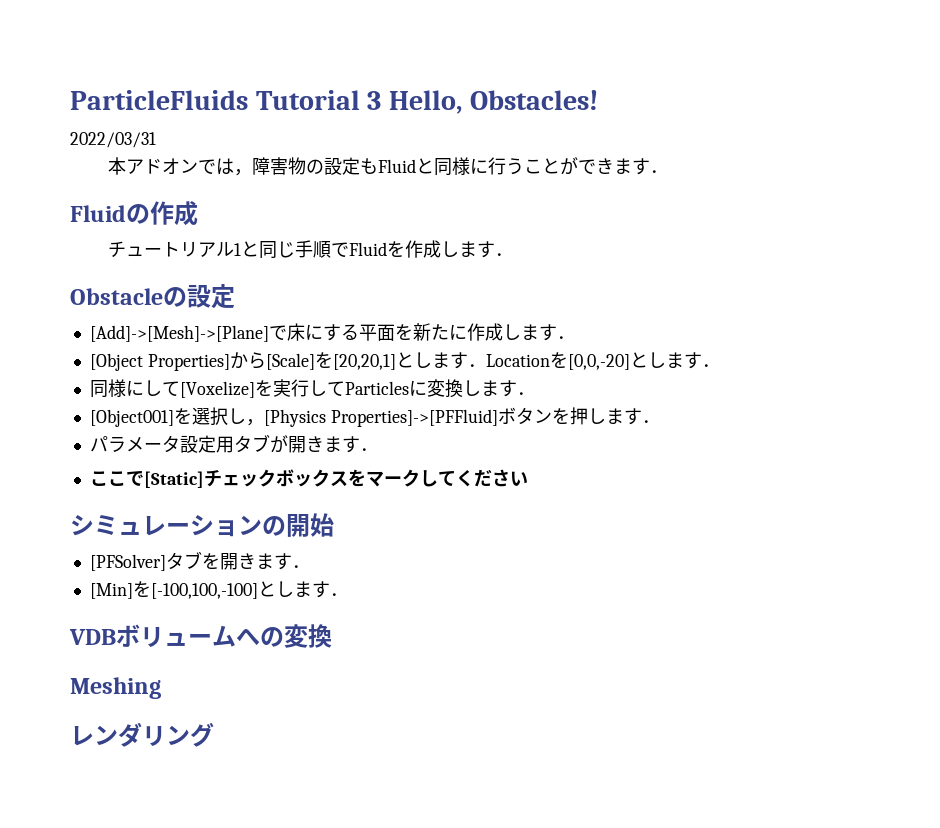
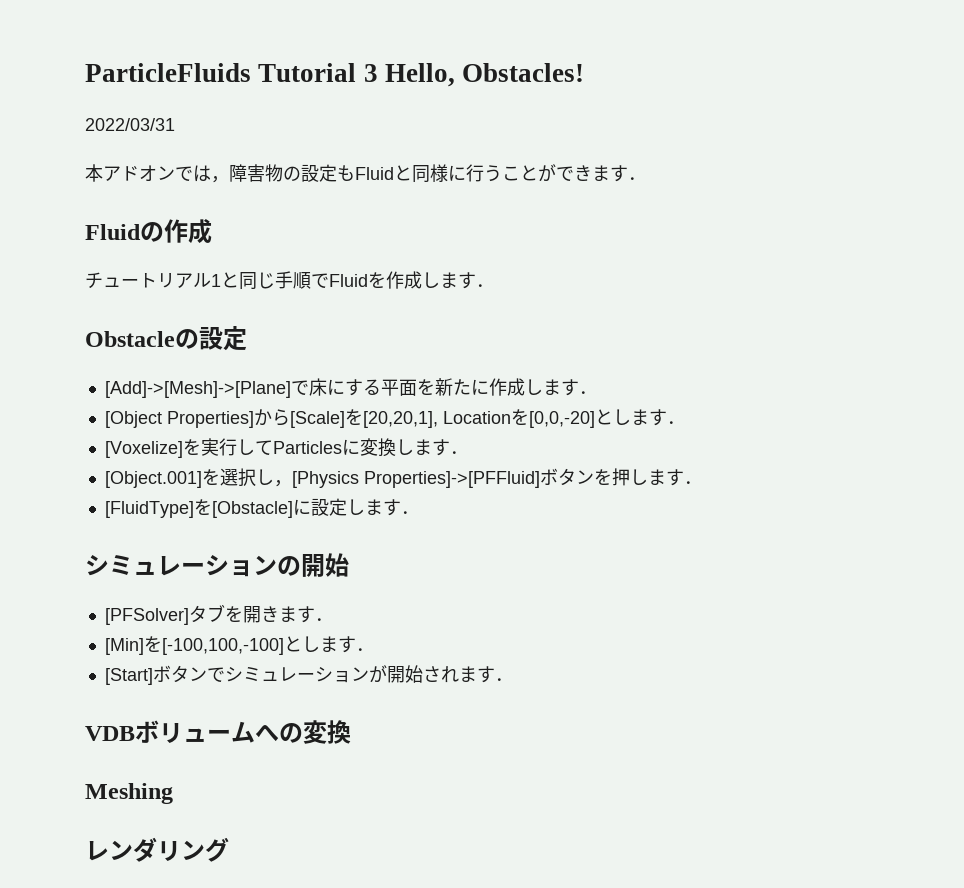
[332,352,486,370] [20,20,1]とします． -> [362,411,438,428] [20,20,1],
[89,379,180,398] 同様にして -> (685, 422) none
[89,409,174,427] [Object001] -> [104,471,202,488] [Object.001]
[89,434,378,453] [89,469,528,488] パラメータ設定用タブが開きます． // ここで[Static]チェックボックスをマークしてください -> [104,498,419,518] [FluidType]を[Obstacle]に設定します．
(348, 594) none -> [104,665,513,685] // [Start]ボタンでシミュレーションが開始されます．

